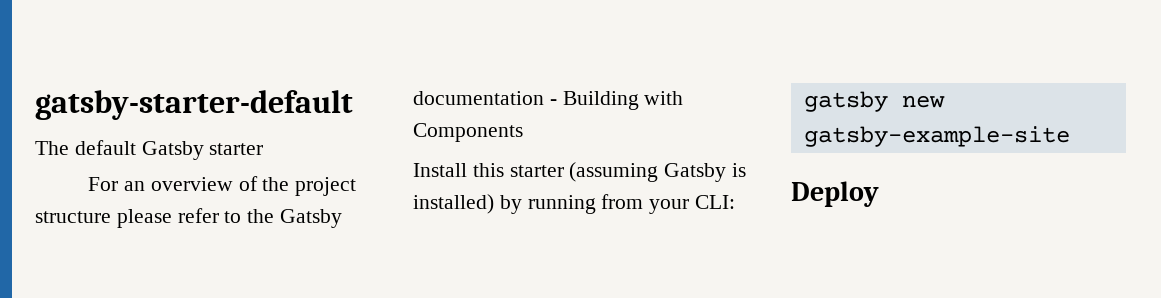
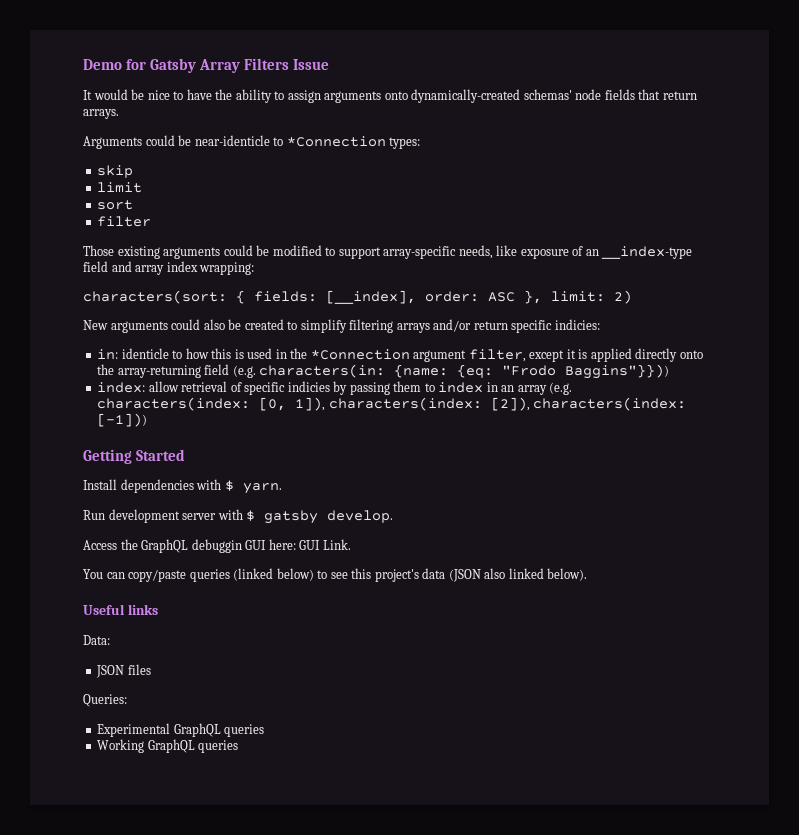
[35,90,353,120] [35,140,264,160] [88,176,357,196] [35,208,343,228] [413,91,684,110] [413,123,523,142] [413,162,747,182] [413,194,736,214] [803,91,945,112] [803,126,1070,147] [791,181,879,207] gatsby-starter-default // The default Gatsby starter // For an overview of the project structure please refer to the Gatsby documentation - Building with Components // Install this starter (assuming Gatsby is installed) by running from your CLI: // gatsby new gatsby-example-site // Deploy -> [83,58,330,73] [83,89,697,103] [83,109,119,119] [83,135,421,149] [97,165,134,178] [97,182,143,193] [97,200,134,210] [97,216,152,227] [83,245,693,259] [83,261,255,275] [83,290,632,304] [83,319,600,333] [97,348,703,362] [97,364,670,379] [97,381,573,395] [97,397,687,411] [97,413,148,427] [83,449,185,464] [83,479,282,494] [83,509,394,524] [83,539,351,553] [83,568,588,582] [83,604,158,615] [83,635,110,645] [96,664,151,678] [83,694,127,707] [97,723,265,737] [97,739,239,753] Demo for Gatsby Array Filters Issue // It would be nice to have the ability to assign arguments onto dynamically-created schemas' node fields that return arrays. // Arguments could be near-identicle to *Connection types: // skip // limit // sort // filter // Those existing arguments could be modified to support array-specific needs, like exposure of an __index-type field and array index wrapping: // characters(sort: { fields: [__index], order: ASC }, limit: 2) // New arguments could also be created to simplify filtering arrays and/or return specific indicies: // in: identicle to how this is used in the *Connection argument filter, except it is applied directly onto the array-returning field (e.g. characters(in: {name: {eq: "Frodo Baggins"}})) // index: allow retrieval of specific indicies by passing them to index in an array (e.g. characters(index: [0, 1]), characters(index: [2]), characters(index: [-1])) // Getting Started // Install dependencies with $ yarn. // Run development server with $ gatsby develop. // Access the GraphQL debuggin GUI here: GUI Link. // You can copy/paste queries (linked below) to see this project's data (JSON also linked below). // Useful links // Data: // JSON files // Queries: // Experimental GraphQL queries // Working GraphQL queries

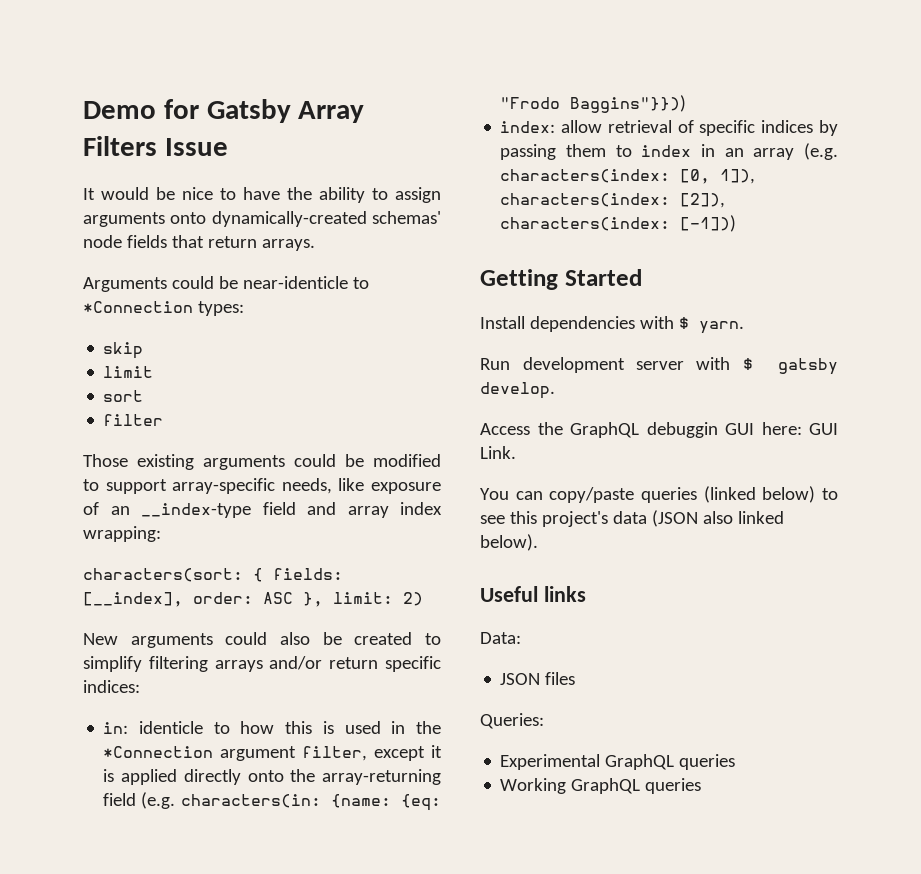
[554,319,600,330] indicies: -> [83,680,140,693] indices:
[287,381,330,392] indicies -> [761,120,814,133] indices

